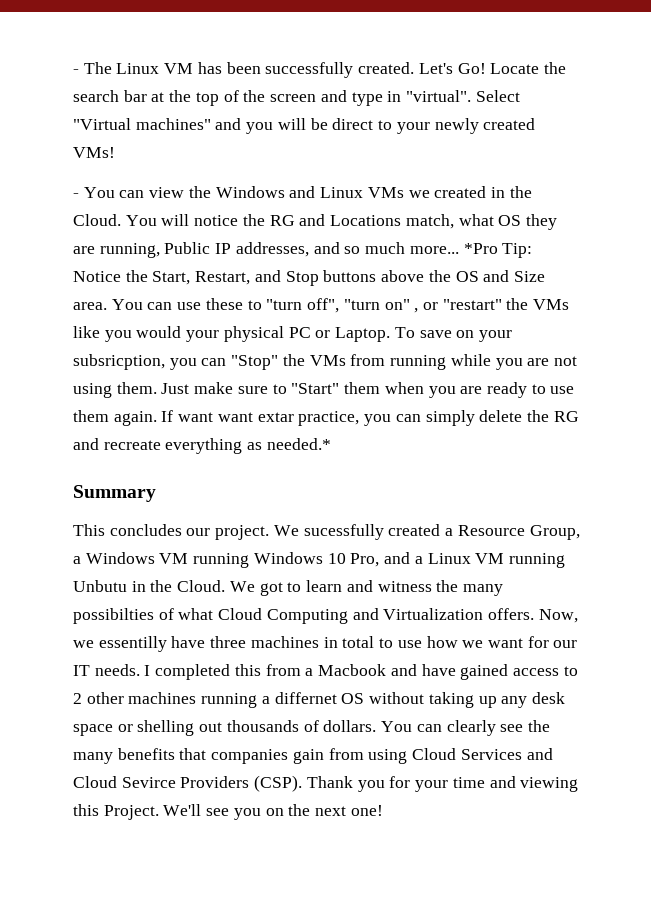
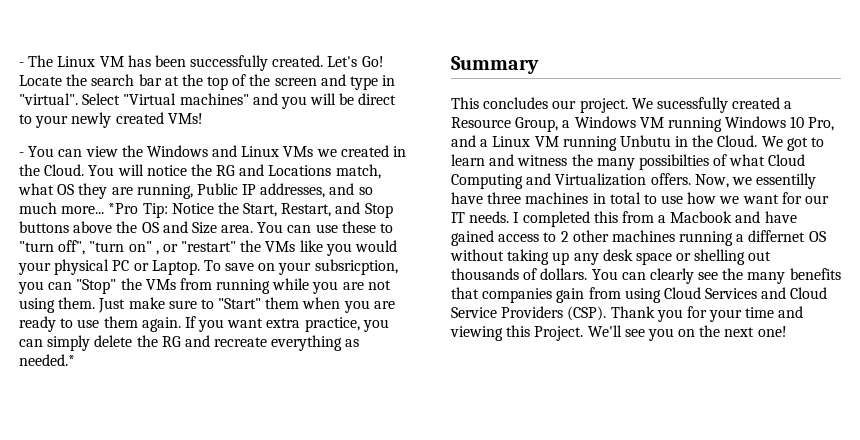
[178,412,294,422] want want extar -> [198,318,301,332] you want extra
[121,777,176,788] Sevirce -> [451,307,497,318] Service

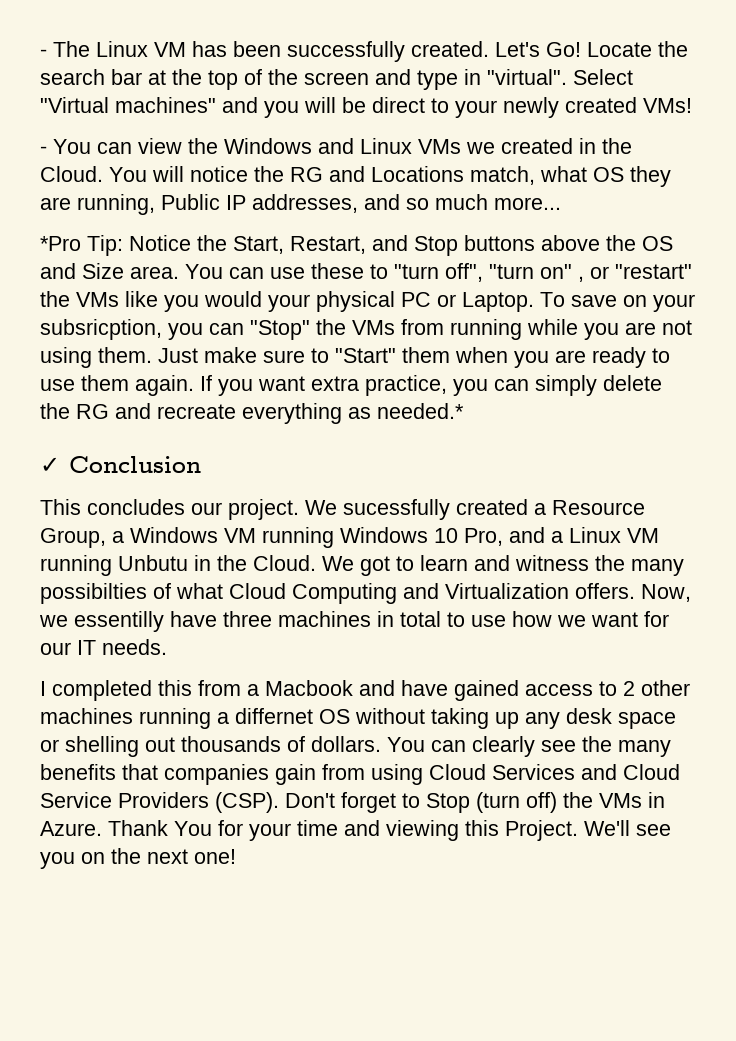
(105, 210) none -> (561, 203) //
[451,56,539,74] Summary -> [40,456,201,473] ✓ Conclusion
(510, 217) none -> (167, 647) //
[610,306,683,322] Thank you -> [285,792,665,813] [40,820,212,836] Don't forget to Stop (turn off) the VMs in Azure. Thank You

